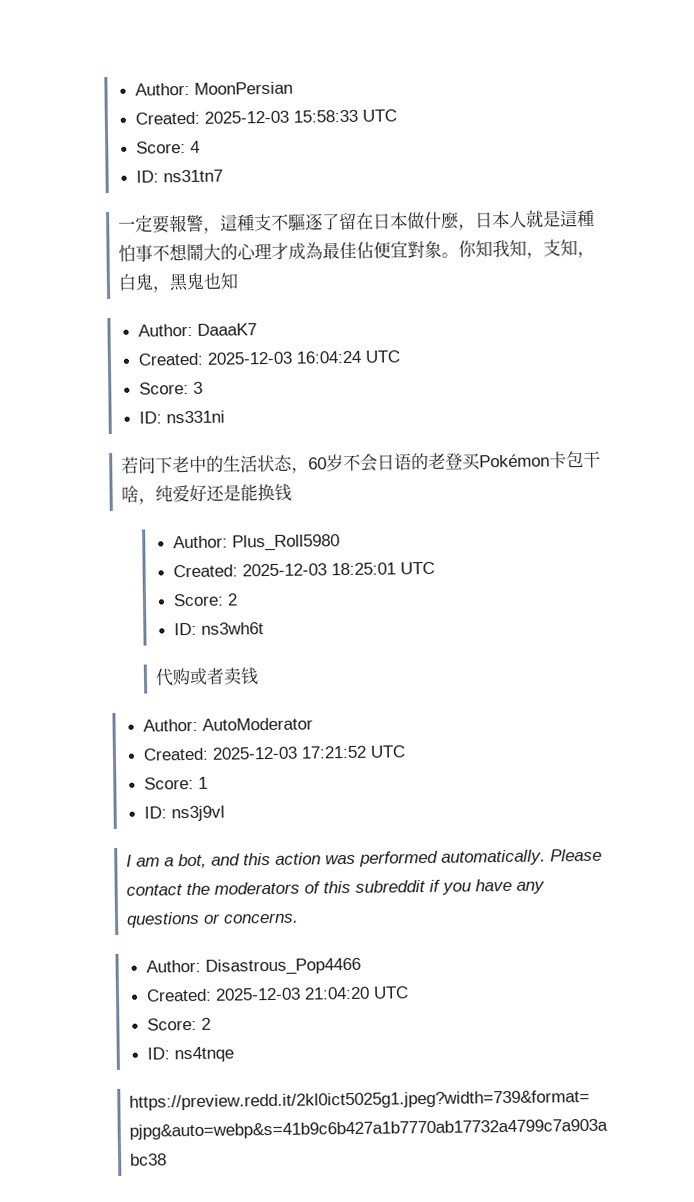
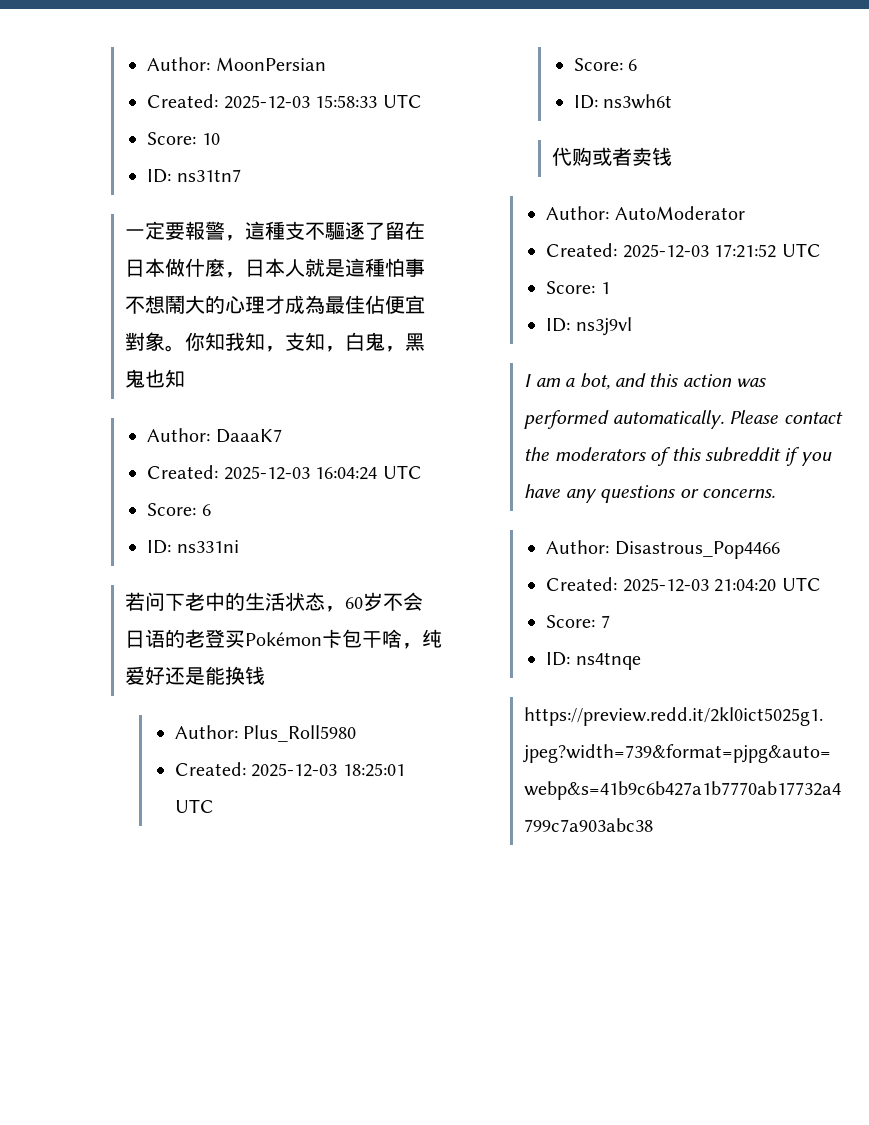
[189,140,200,153] 4 -> [201,133,220,145] 10
[192,381,203,394] 3 -> [201,504,211,516] 6
[227,593,239,606] 2 -> [628,59,638,71] 6
[200,1017,211,1030] 2 -> [600,615,610,628] 7

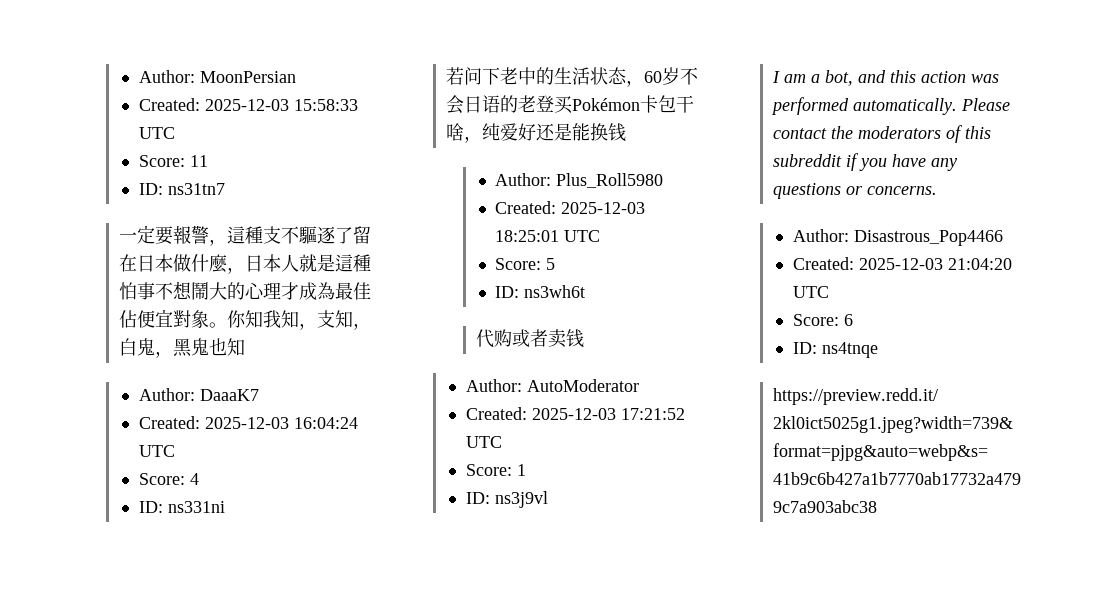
[201,133,220,145] 10 -> [189,155,208,167] 11
[201,504,211,516] 6 -> [189,473,199,485] 4
[628,59,638,71] 6 -> [546,258,556,270] 5
[600,615,610,628] 7 -> [843,314,853,326] 6

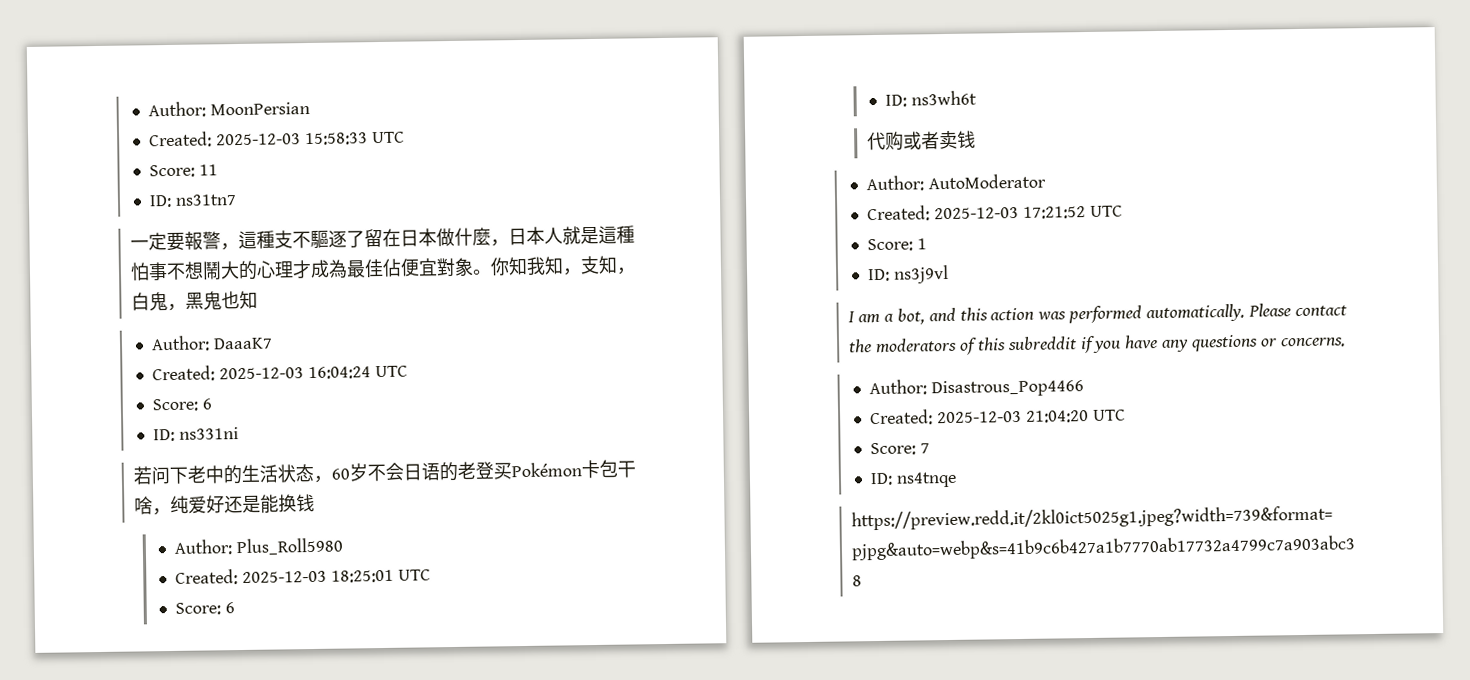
[189,473,199,485] 4 -> [201,398,212,410] 6
[546,258,556,270] 5 -> [225,602,236,614] 6
[843,314,853,326] 6 -> [919,443,930,454] 7

